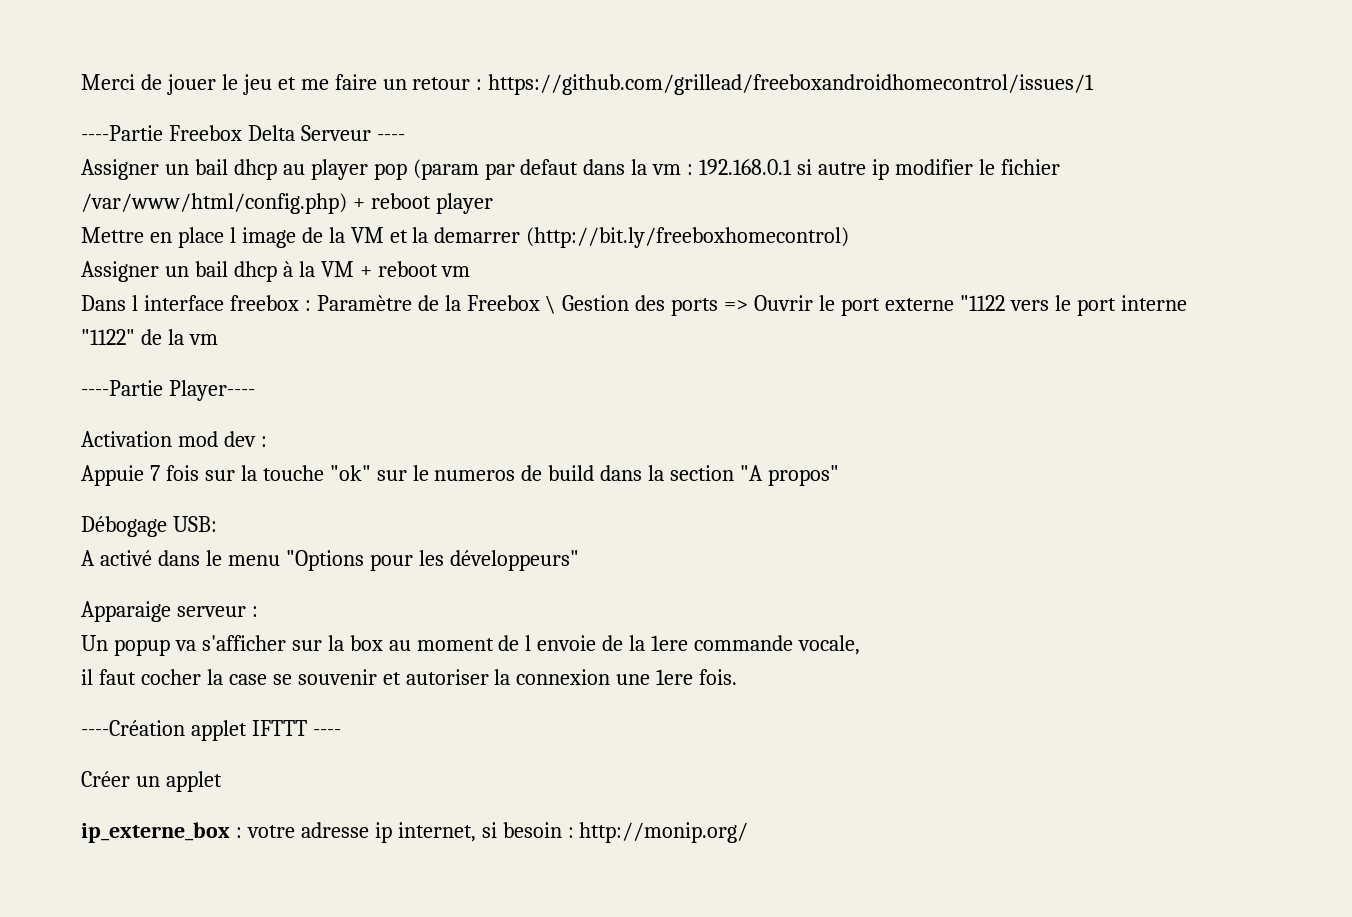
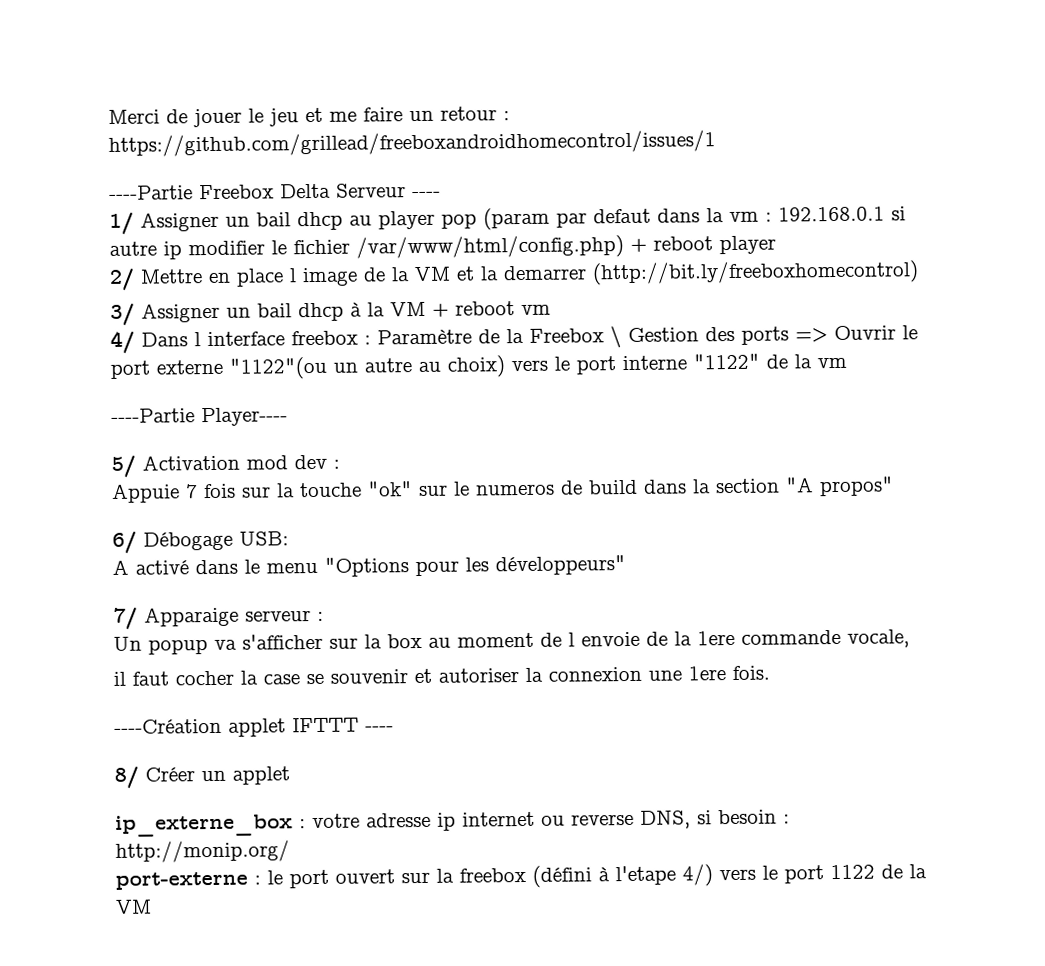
(405, 137) none -> [109,212,134,235] 1/
(493, 203) none -> [109,268,135,291] 2/
(850, 237) none -> [110,303,135,326] 3/
(471, 271) none -> [110,330,135,354] 4/
[959,295,1005,311] "1122 -> [229,355,505,380] "1122"(ou un autre au choix)
(255, 390) none -> [111,455,136,478] 5/
(840, 475) none -> [112,531,137,554] 6/
(579, 560) none -> [113,607,138,630] 7/
(341, 732) none -> [114,766,139,789] 8/
[397,822,476,842] internet, -> [462,810,691,829] internet ou reverse DNS,
(749, 832) none -> [115,864,927,890] [115,899,152,914] // port-externe : le port ouvert sur la freebox (défini à l'etape 4/) vers le port 1122 de la VM

